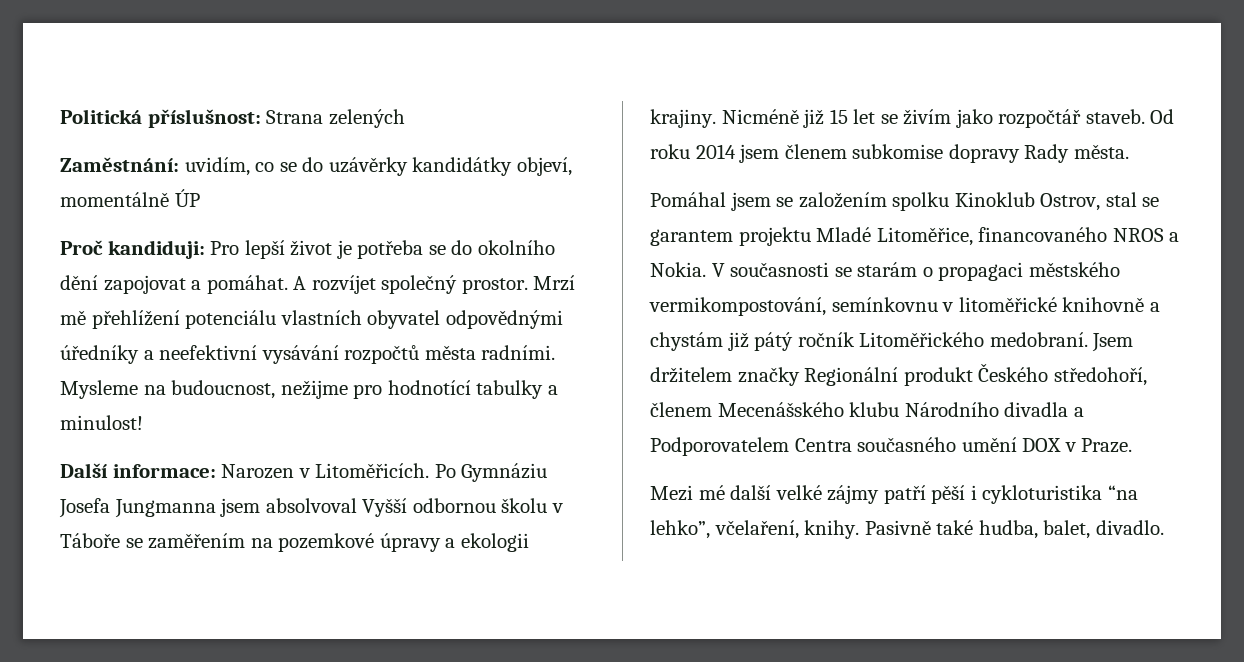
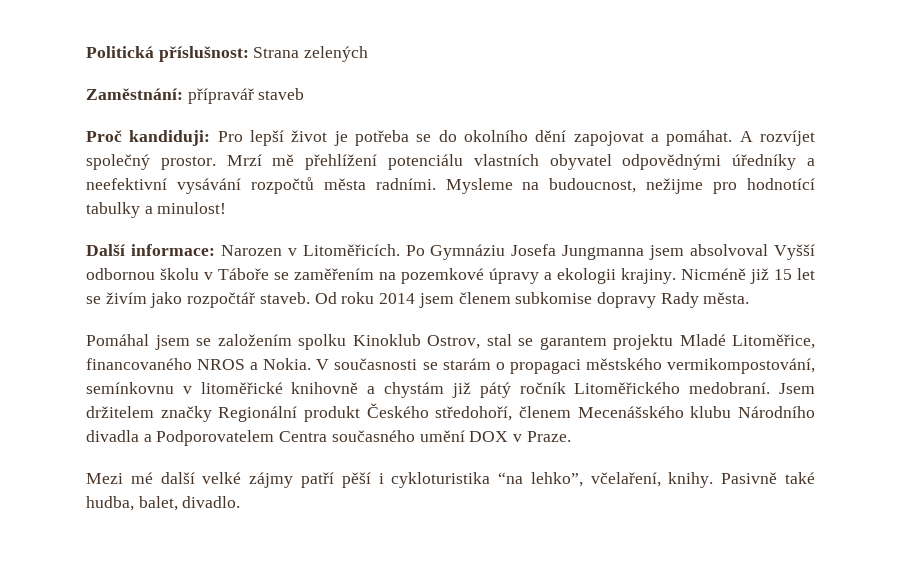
[184,157,572,176] [60,189,200,207] uvidím, co se do uzávěrky kandidátky objeví, momentálně ÚP -> [187,88,305,104] přípravář staveb

